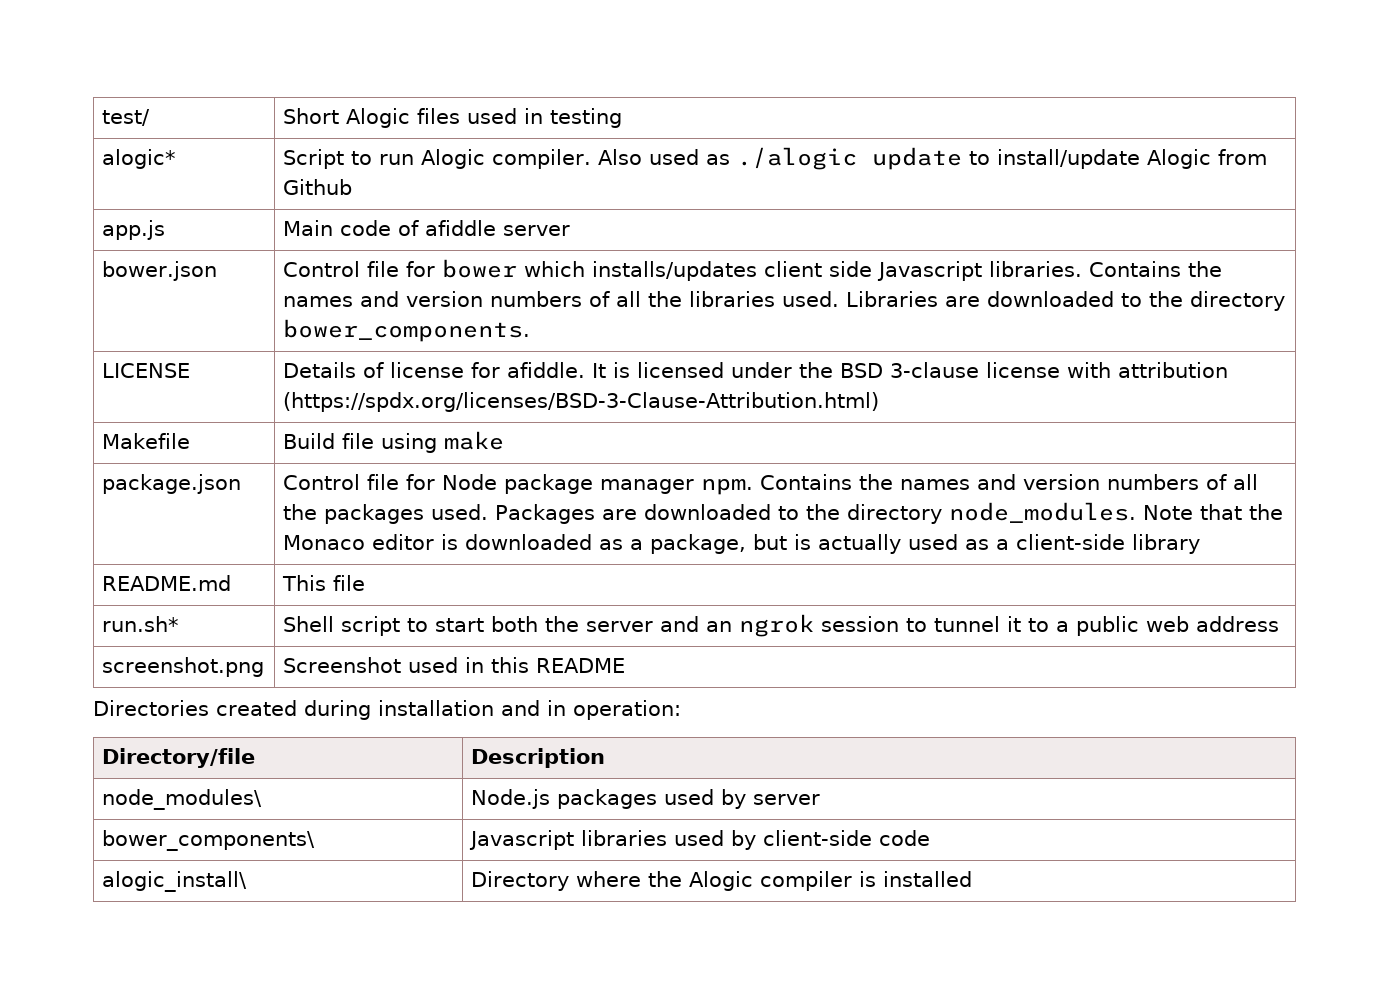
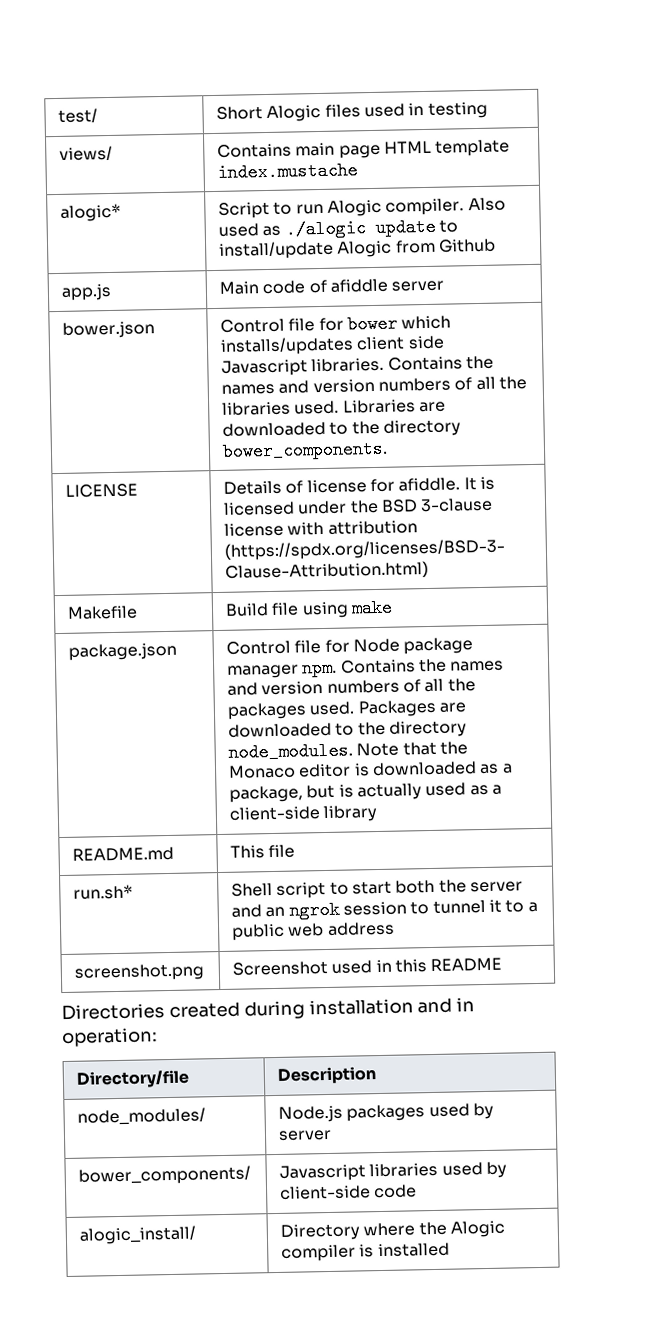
(623, 118) none -> [59,145,114,161] [217,139,511,159] [217,161,359,182] // views/ | Contains main page HTML template index.mustache
[102,789,263,810] node_modules\ -> [77,1107,207,1126] node_modules/
[102,830,316,851] bower_components\ -> [78,1165,252,1186] bower_components/
[102,871,248,892] alogic_install\ -> [79,1225,198,1245] alogic_install/

